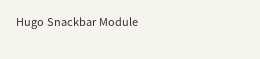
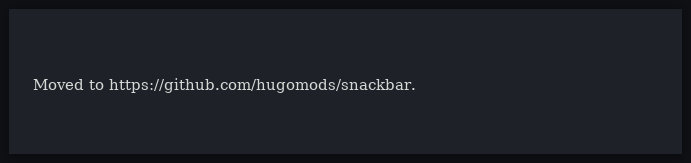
[16,17,138,29] Hugo Snackbar Module -> [33,78,416,93] Moved to https://github.com/hugomods/snackbar.

